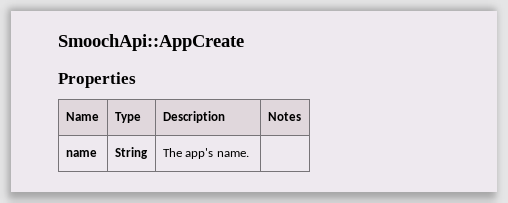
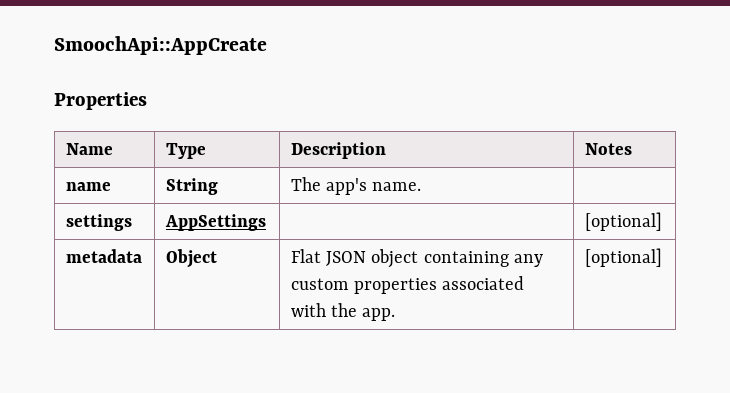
(249, 154) none -> [65,214,132,231] [164,214,266,231] [584,212,662,231] [65,249,142,263] [165,249,217,268] [290,249,543,268] [290,276,525,294] [290,303,396,321] [584,248,662,267] // settings | AppSettings | | [optional] // metadata | Object | Flat JSON object containing any custom properties associated with the app. | [optional]

